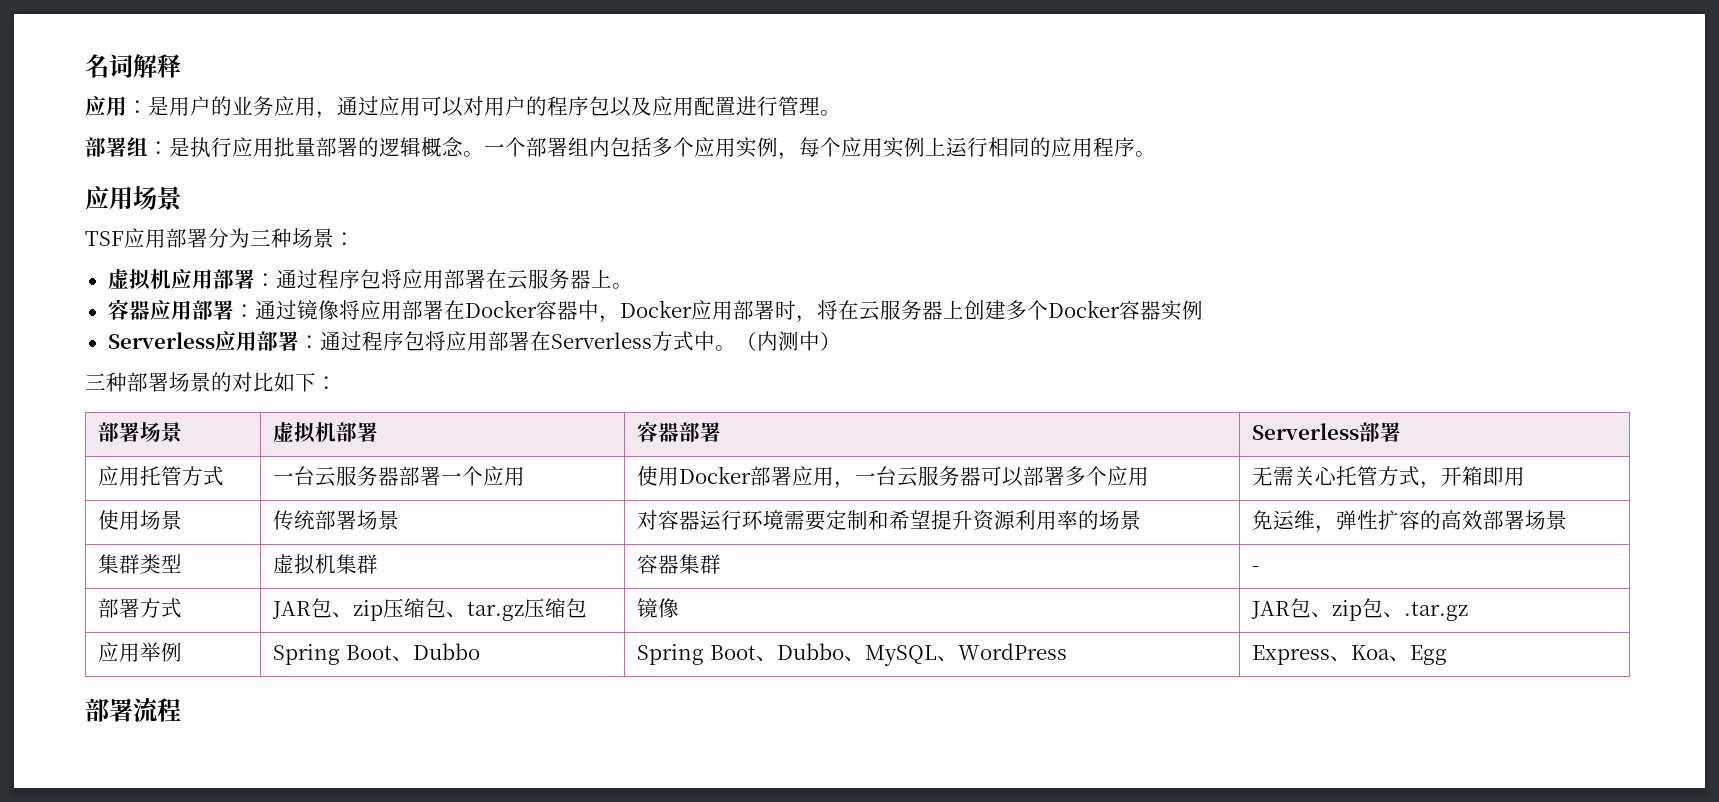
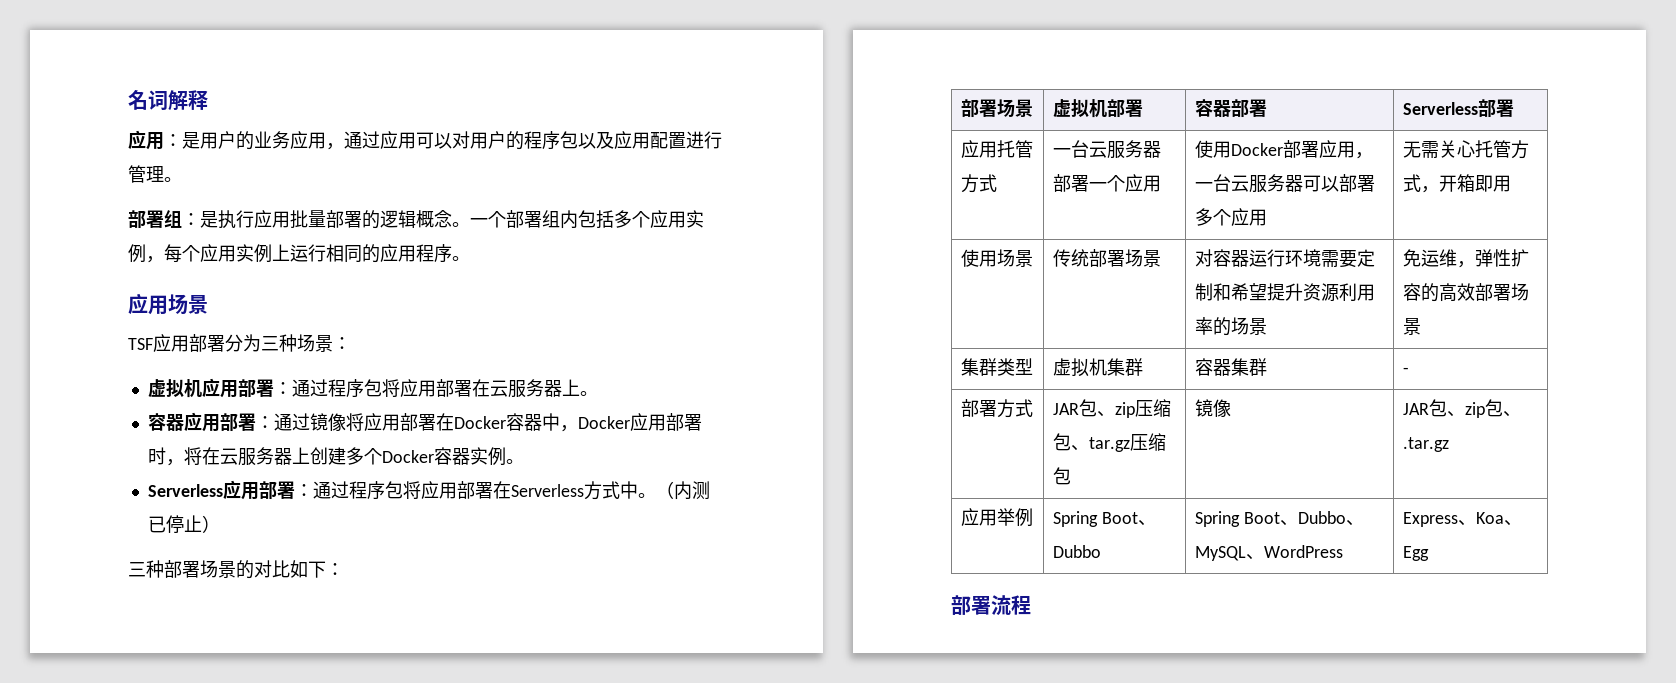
(1203, 310) none -> [505,459,524,464] 。
[798,331,820,351] 中 -> [147,515,202,533] 已停止

